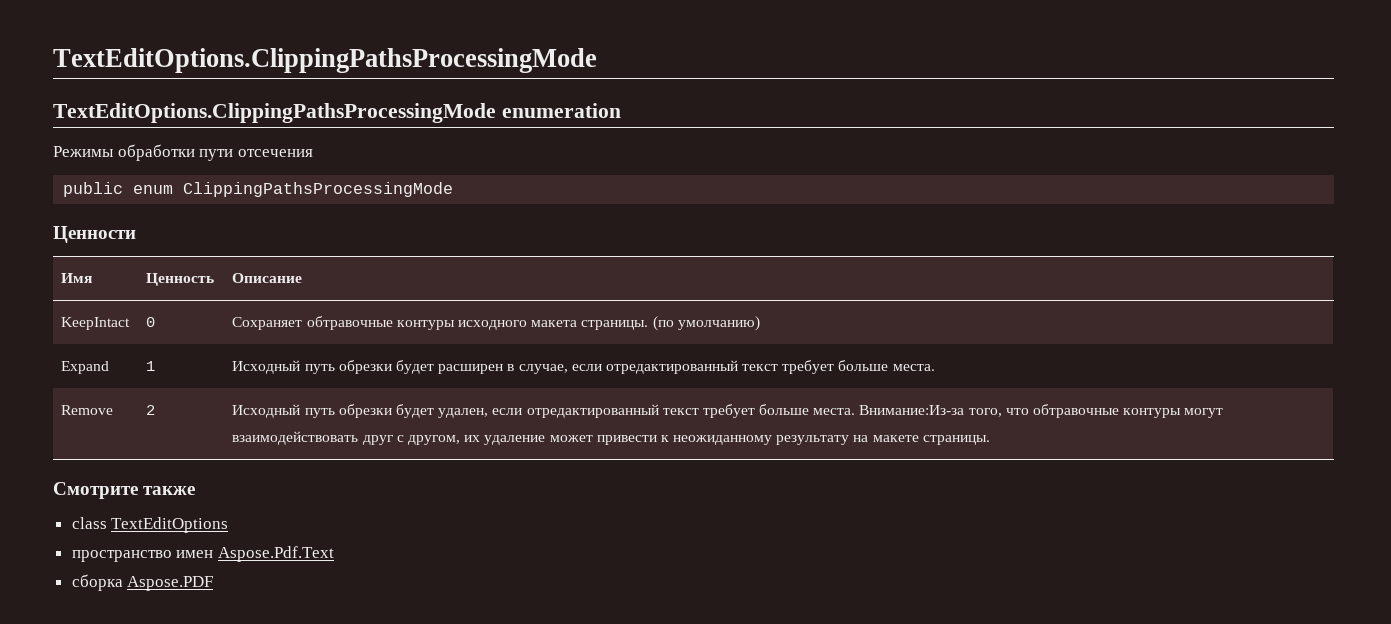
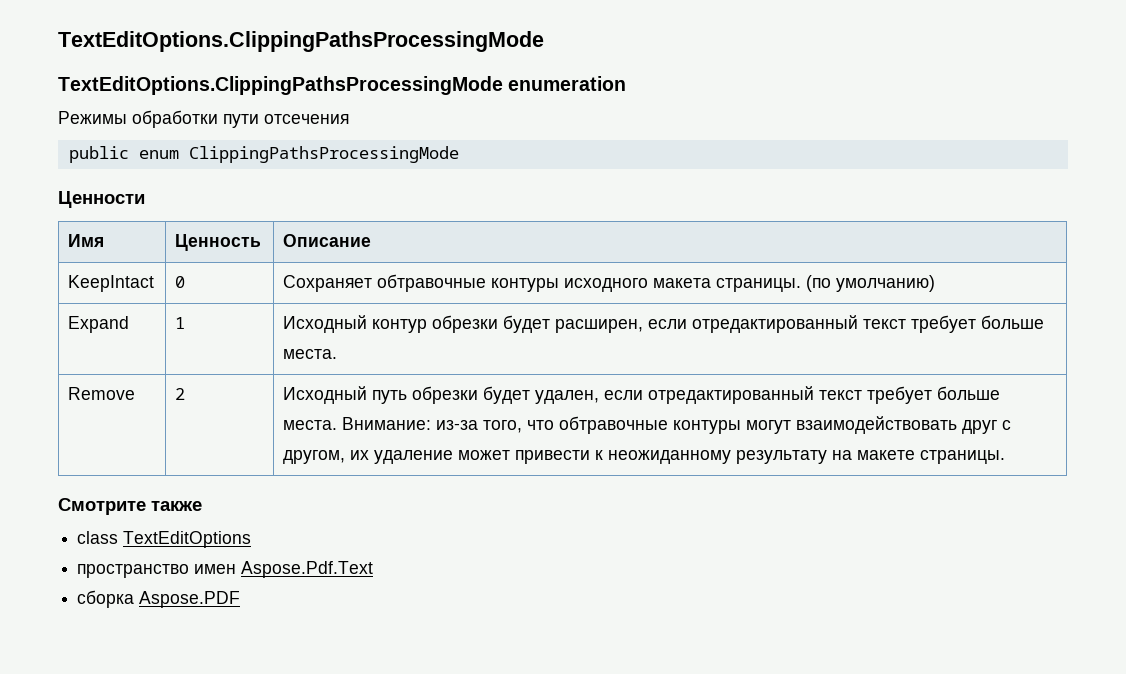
[304,360,568,374] путь обрезки будет расширен в случае, -> [372,315,644,333] контур обрезки будет расширен,
[859,405,965,415] Внимание:Из-за -> [342,417,479,430] Внимание: из-за

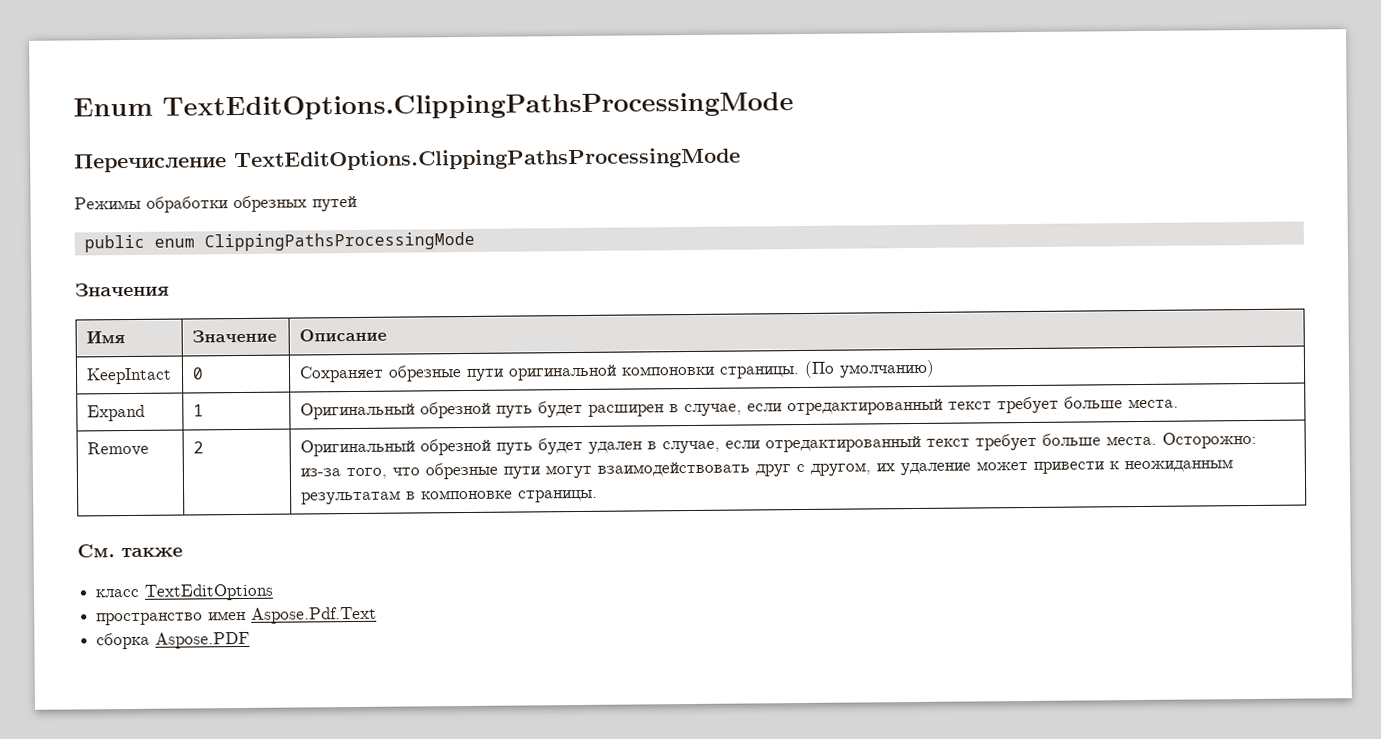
[58,31,544,52] [58,76,627,95] TextEditOptions.ClippingPathsProcessingMode // TextEditOptions.ClippingPathsProcessingMode enumeration -> [73,92,794,121] [74,147,741,173] Enum TextEditOptions.ClippingPathsProcessingMode // Перечисление TextEditOptions.ClippingPathsProcessingMode
[223,114,349,128] пути отсечения -> [233,195,357,213] обрезных путей
[58,191,145,208] Ценности -> [75,282,170,297] Значения
[175,234,262,251] Ценность -> [191,329,277,343] Значение
[377,274,936,292] [68,316,130,333] [175,317,186,329] [283,315,644,333] обтравочные контуры исходного макета страницы. (по умолчанию) // Expand | 1 | Исходный контур обрезки будет расширен, -> [387,359,935,382] [86,404,145,422] [192,404,204,417] [299,400,742,420] обрезные пути оригинальной компоновки страницы. (По умолчанию) // Expand | 1 | Оригинальный обрезной путь будет расширен в случае,
[283,386,1001,404] [283,417,432,430] Исходный путь обрезки будет удален, если отредактированный текст требует больше места. Внимание: -> [299,431,1257,457] Оригинальный обрезной путь будет удален в случае, если отредактированный текст требует больше места. Осторожно:
[559,416,742,434] обтравочные контуры -> [424,462,540,480] обрезные пути
[608,450,916,464] неожиданному результату на макете -> [1123,459,1233,473] [300,489,513,505] неожиданным результатам в компоновке
[58,498,146,515] Смотрите -> [77,544,115,558] См.
[77,531,119,544] class -> [95,588,141,598] класс

